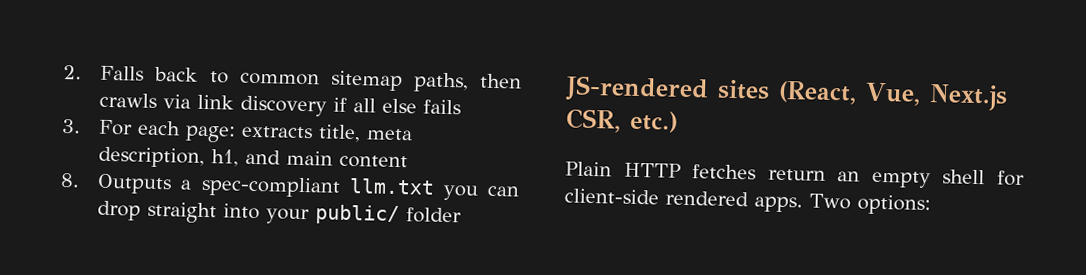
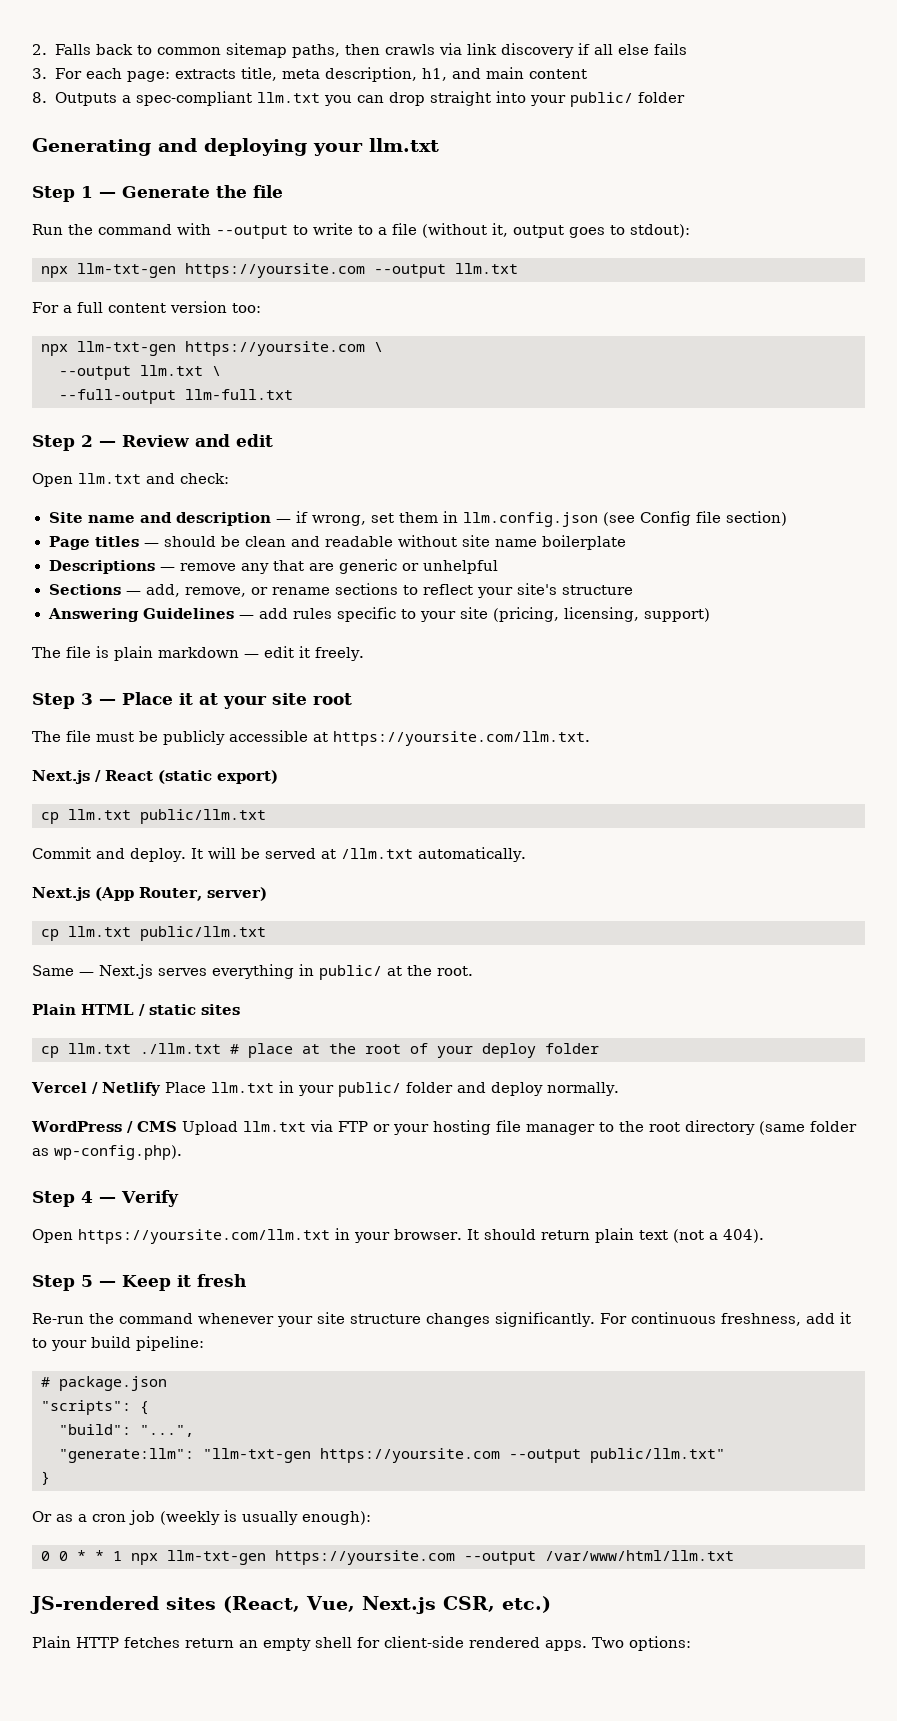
(463, 215) none -> [32,138,439,156] [32,185,283,202] [32,223,690,239] [41,263,518,278] [32,301,261,313] [41,341,383,356] [59,365,221,380] [59,389,293,404] [32,434,273,451] [32,473,229,487] [48,511,787,527] [48,535,626,550] [48,559,498,574] [48,583,633,598] [47,607,710,622] [32,646,364,661] [32,692,352,709] [32,730,590,746] [32,770,278,784] [41,809,266,824] [32,847,526,862] [32,887,267,901] [41,926,266,941] [32,964,473,980] [32,1004,240,1016] [41,1043,599,1058] [31,1081,619,1097] [31,1120,857,1135] [32,1145,182,1160] [32,1190,179,1207] [32,1228,764,1244] [32,1274,246,1291] [32,1312,851,1327] [32,1336,204,1351] [41,1376,167,1391] [41,1400,149,1415] [59,1424,194,1437] [59,1448,725,1463] [41,1471,50,1485] [32,1510,371,1525] [41,1550,734,1565] // Generating and deploying your llm.txt // Step 1 — Generate the file // Run the command with --output to write to a file (without it, output goes to stdout): // npx llm-txt-gen https://yoursite.com --output llm.txt // For a full content version too: // npx llm-txt-gen https://yoursite.com \ // --output llm.txt \ // --full-output llm-full.txt // Step 2 — Review and edit // Open llm.txt and check: // Site name and description — if wrong, set them in llm.config.json (see Config file section) // Page titles — should be clean and readable without site name boilerplate // Descriptions — remove any that are generic or unhelpful // Sections — add, remove, or rename sections to reflect your site's structure // Answering Guidelines — add rules specific to your site (pricing, licensing, support) // The file is plain markdown — edit it freely. // Step 3 — Place it at your site root // The file must be publicly accessible at https://yoursite.com/llm.txt. // Next.js / React (static export) // cp llm.txt public/llm.txt // Commit and deploy. It will be served at /llm.txt automatically. // Next.js (App Router, server) // cp llm.txt public/llm.txt // Same — Next.js serves everything in public/ at the root. // Plain HTML / static sites // cp llm.txt ./llm.txt # place at the root of your deploy folder // Vercel / Netlify Place llm.txt in your public/ folder and deploy normally. // WordPress / CMS Upload llm.txt via FTP or your hosting file manager to the root directory (same folder as wp-config.php). // Step 4 — Verify // Open https://yoursite.com/llm.txt in your browser. It should return plain text (not a 404). // Step 5 — Keep it fresh // Re-run the command whenever your site structure changes significantly. For continuous freshness, add it to your build pipeline: // # package.json // "scripts": { // "build": "...", // "generate:llm": "llm-txt-gen https://yoursite.com --output public/llm.txt" // } // Or as a cron job (weekly is usually enough): // 0 0 * * 1 npx llm-txt-gen https://yoursite.com --output /var/www/html/llm.txt

